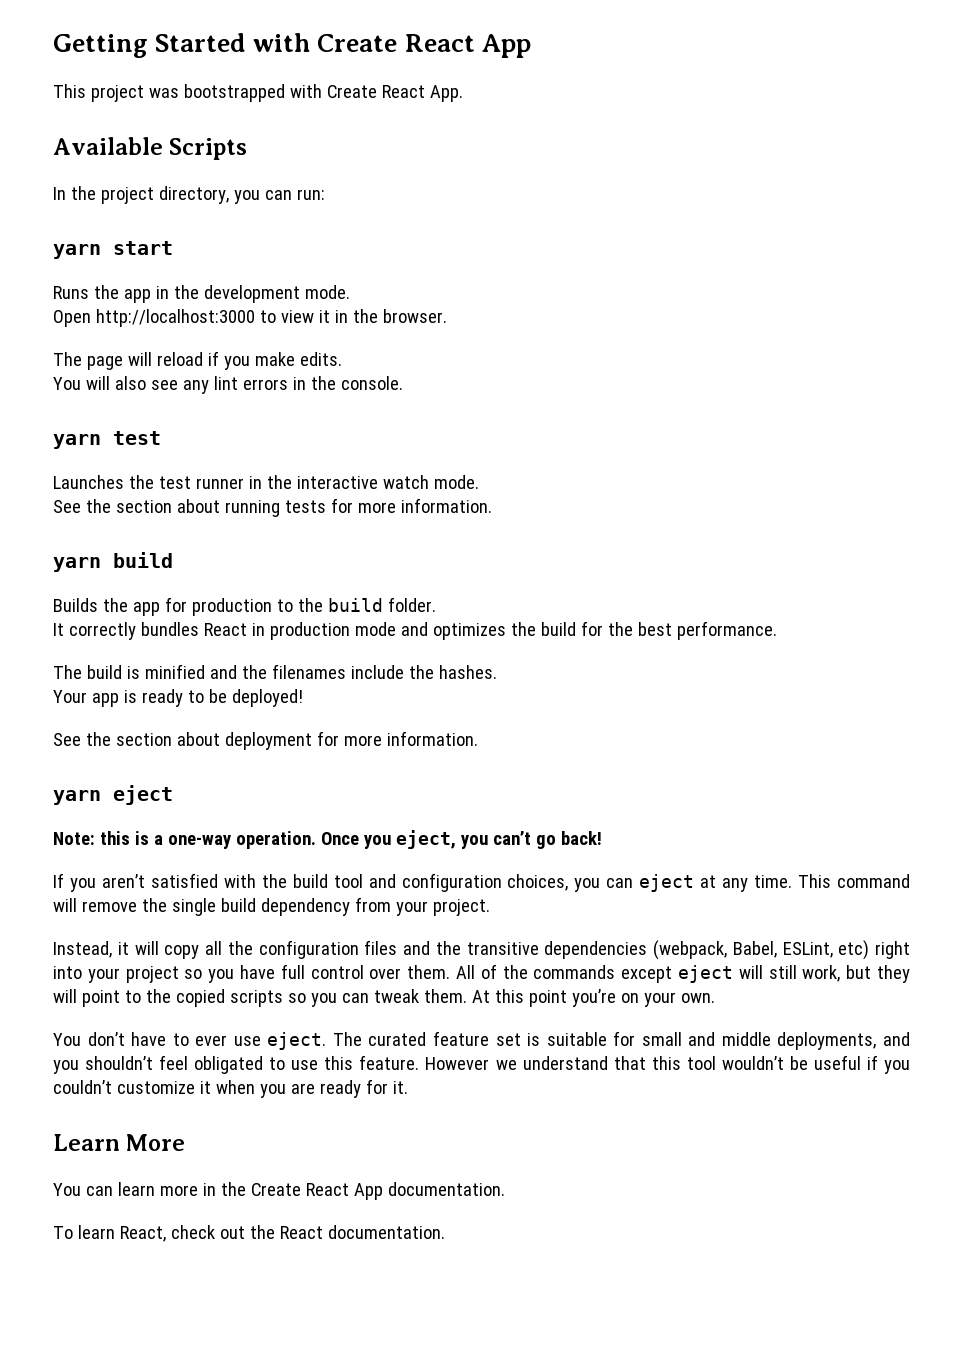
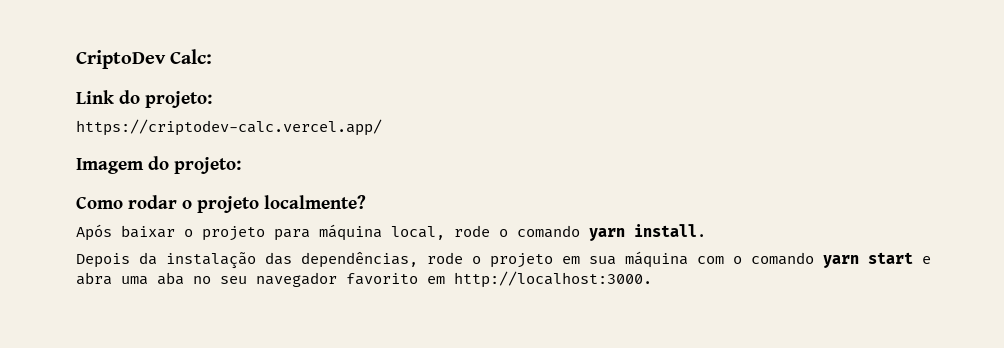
[53,33,531,58] [53,84,463,102] [53,137,248,160] [53,186,325,204] [53,241,173,259] [53,285,350,303] [53,309,447,327] [53,351,342,370] [53,376,403,394] [53,431,161,449] [53,475,479,489] [53,498,492,517] [53,552,173,572] [53,597,436,616] [53,621,777,640] [53,664,497,679] [53,689,303,707] [53,731,478,750] [53,785,173,805] [53,830,602,849] [53,873,911,892] [53,897,490,916] [53,940,910,960] [53,964,910,983] [53,989,715,1007] [53,1031,910,1050] [53,1055,910,1074] [53,1079,408,1098] [53,1134,186,1151] [53,1182,505,1200] [53,1225,445,1242] Getting Started with Create React App // This project was bootstrapped with Create React App. // Available Scripts // In the project directory, you can run: // yarn start // Runs the app in the development mode. // Open http://localhost:3000 to view it in the browser. // The page will reload if you make edits. // You will also see any lint errors in the console. // yarn test // Launches the test runner in the interactive watch mode. // See the section about running tests for more information. // yarn build // Builds the app for production to the build folder. // It correctly bundles React in production mode and optimizes the build for the best performance. // The build is minified and the filenames include the hashes. // Your app is ready to be deployed! // See the section about deployment for more information. // yarn eject // Note: this is a one-way operation. Once you eject, you can’t go back! // If you aren’t satisfied with the build tool and configuration choices, you can eject at any time. This command will remove the single build dependency from your project. // Instead, it will copy all the configuration files and the transitive dependencies (webpack, Babel, ESLint, etc) right into your project so you have full control over them. All of the commands except eject will still work, but they will point to the copied scripts so you can tweak them. At this point you’re on your own. // You don’t have to ever use eject. The curated feature set is suitable for small and middle deployments, and you shouldn’t feel obligated to use this feature. However we understand that this tool wouldn’t be useful if you couldn’t customize it when you are ready for it. // Learn More // You can learn more in the Create React App documentation. // To learn React, check out the React documentation. -> [76,49,213,69] [76,90,212,108] [76,119,382,136] [76,156,241,174] [76,195,366,213] [76,224,706,241] [76,251,931,269] [76,271,652,288] CriptoDev Calc: // Link do projeto: // https://criptodev-calc.vercel.app/ // Imagem do projeto: // Como rodar o projeto localmente? // Após baixar o projeto para máquina local, rode o comando yarn install. // Depois da instalação das dependências, rode o projeto em sua máquina com o comando yarn start e abra uma aba no seu navegador favorito em http://localhost:3000.

